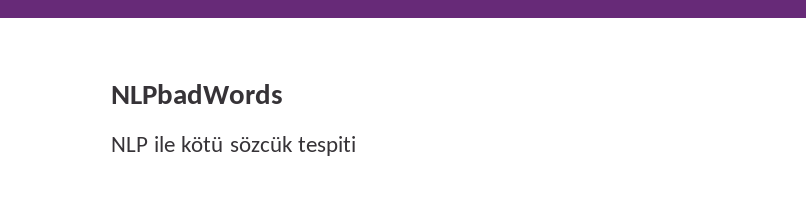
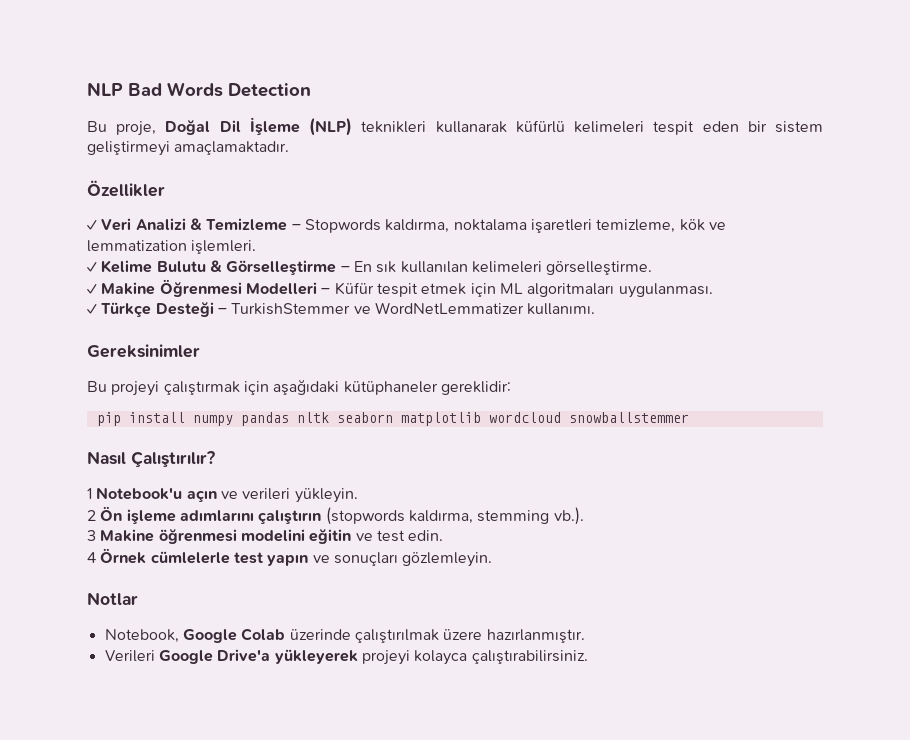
[111,84,283,104] [111,136,356,156] NLPbadWords // NLP ile kötü sözcük tespiti -> [87,82,311,97] [87,117,824,136] [87,141,290,156] [87,180,165,197] [87,218,726,233] [87,240,257,254] [87,260,653,275] [87,279,713,298] [87,302,596,317] [87,344,200,358] [87,379,511,396] [96,412,689,426] [87,451,215,467] [87,487,358,503] [87,506,584,525] [87,529,444,544] [87,548,493,567] [87,592,138,605] [104,628,585,643] [104,649,588,665] NLP Bad Words Detection // Bu proje, Doğal Dil İşleme (NLP) teknikleri kullanarak küfürlü kelimeleri tespit eden bir sistem geliştirmeyi amaçlamaktadır. // Özellikler // ✓ Veri Analizi & Temizleme – Stopwords kaldırma, noktalama işaretleri temizleme, kök ve lemmatization işlemleri. // ✓ Kelime Bulutu & Görselleştirme – En sık kullanılan kelimeleri görselleştirme. // ✓ Makine Öğrenmesi Modelleri – Küfür tespit etmek için ML algoritmaları uygulanması. // ✓ Türkçe Desteği – TurkishStemmer ve WordNetLemmatizer kullanımı. // Gereksinimler // Bu projeyi çalıştırmak için aşağıdaki kütüphaneler gereklidir: // pip install numpy pandas nltk seaborn matplotlib wordcloud snowballstemmer // Nasıl Çalıştırılır? // 1 Notebook'u açın ve verileri yükleyin. // 2 Ön işleme adımlarını çalıştırın (stopwords kaldırma, stemming vb.). // 3 Makine öğrenmesi modelini eğitin ve test edin. // 4 Örnek cümlelerle test yapın ve sonuçları gözlemleyin. // Notlar // Notebook, Google Colab üzerinde çalıştırılmak üzere hazırlanmıştır. // Verileri Google Drive'a yükleyerek projeyi kolayca çalıştırabilirsiniz.

